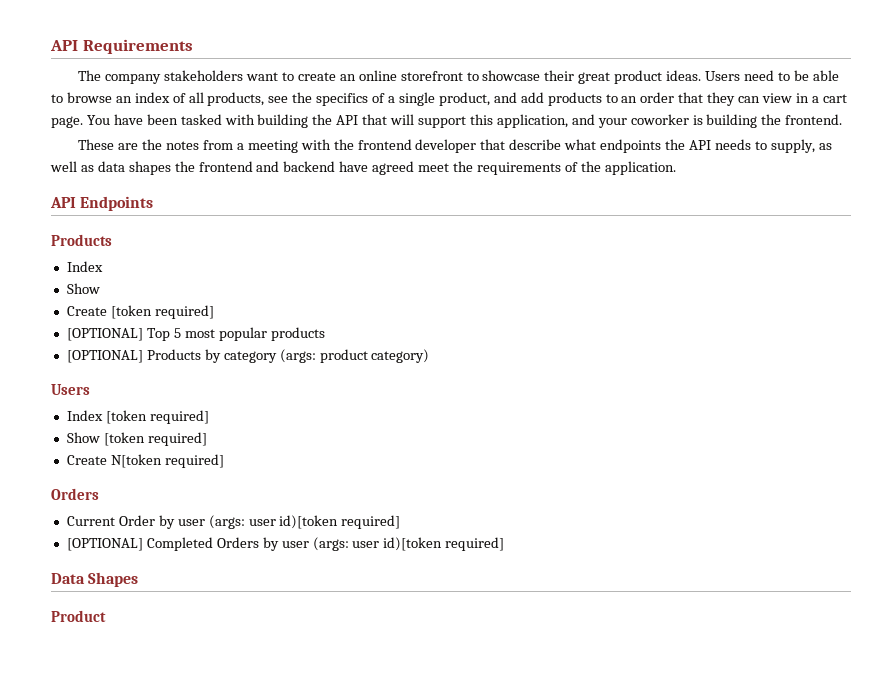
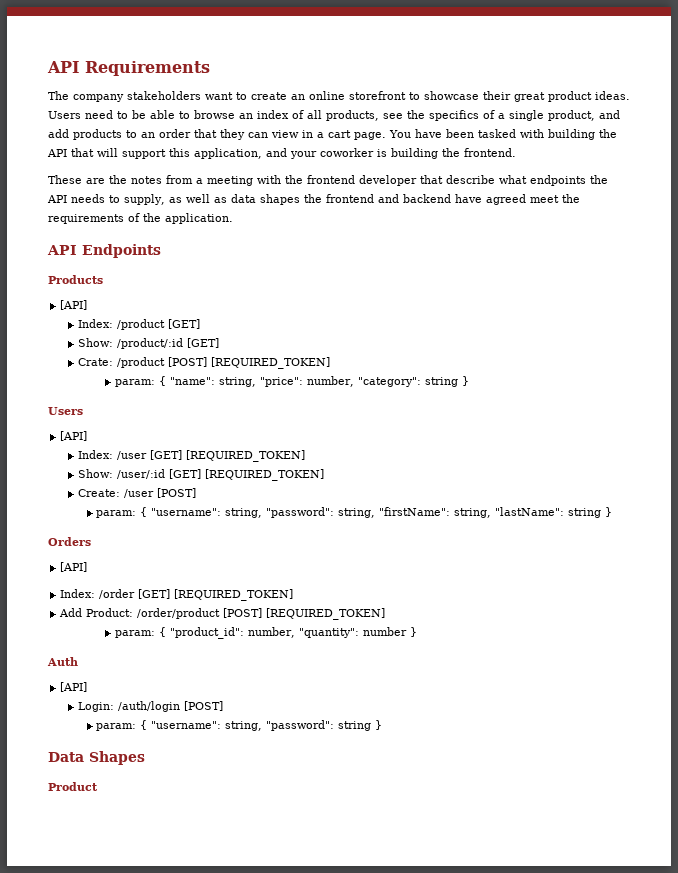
[66,261,103,272] [66,283,100,294] [66,305,214,319] [66,327,325,341] [66,349,430,363] [51,384,90,395] [66,410,209,424] [66,432,207,446] [66,454,224,468] [51,488,99,500] [66,515,401,529] [66,537,505,551] Index // Show // Create [token required] // [OPTIONAL] Top 5 most popular products // [OPTIONAL] Products by category (args: product category) // Users // Index [token required] // Show [token required] // Create N[token required] // Orders // Current Order by user (args: user id)[token required] // [OPTIONAL] Completed Orders by user (args: user id)[token required] -> [60,300,88,310] [78,319,201,330] [78,338,220,349] [78,357,331,369] [114,376,469,387] [48,407,83,415] [60,431,88,441] [78,450,306,462] [78,469,325,481] [78,488,197,498] [96,507,613,518] [48,537,91,546] [60,562,88,572] [60,589,294,601] [59,608,386,620] [114,627,417,639] [47,657,78,666] [60,682,88,692] [78,701,224,712] [96,720,383,731] [API] // Index: /product [GET] // Show: /product/:id [GET] // Crate: /product [POST] [REQUIRED_TOKEN] // param: { "name": string, "price": number, "category": string } // Users // [API] // Index: /user [GET] [REQUIRED_TOKEN] // Show: /user/:id [GET] [REQUIRED_TOKEN] // Create: /user [POST] // param: { "username": string, "password": string, "firstName": string, "lastName": string } // Orders // [API] // Index: /order [GET] [REQUIRED_TOKEN] // Add Product: /order/product [POST] [REQUIRED_TOKEN] // param: { "product_id": number, "quantity": number } // Auth // [API] // Login: /auth/login [POST] // param: { "username": string, "password": string }

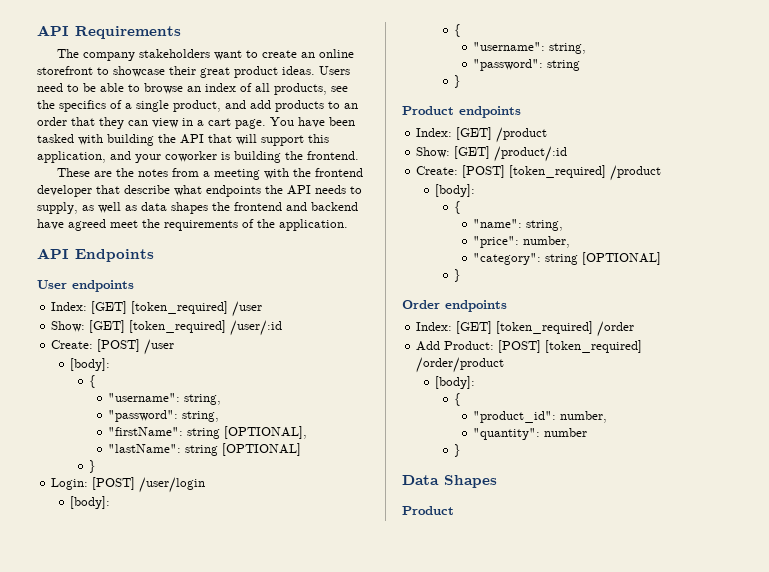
[48,275,103,284] [60,300,88,310] [78,319,201,330] [78,338,220,349] [78,357,331,369] [114,376,166,387] Products // [API] // Index: /product [GET] // Show: /product/:id [GET] // Crate: /product [POST] [REQUIRED_TOKEN] // param: { -> [37,280,134,292] [51,301,263,317] [51,320,283,336] [51,339,175,355] [70,358,111,371] [89,375,97,388] [108,393,222,405] [108,410,220,422] [108,426,308,439] [108,443,302,456] [89,460,97,473] [51,477,206,493] [70,496,111,509] [454,24,462,37] [473,42,587,54] [473,59,581,71] [454,75,462,88] [402,106,521,118] [416,127,548,143] [416,146,568,162] [416,165,662,181] [435,184,476,197] [454,201,462,214] User endpoints // Index: [GET] [token_required] /user // Show: [GET] [token_required] /user/:id // Create: [POST] /user // [body]: // { // "username": string, // "password": string, // "firstName": string [OPTIONAL], // "lastName": string [OPTIONAL] // } // Login: [POST] /user/login // [body]: // { // "username": string, // "password": string // } // Product endpoints // Index: [GET] /product // Show: [GET] /product/:id // Create: [POST] [token_required] /product // [body]: // { //
(256, 382) none -> (564, 225) //
(354, 381) none -> (571, 242) //
[461,376,469,386] [48,407,83,415] [60,431,88,441] [78,450,306,462] [78,469,325,481] [78,488,197,498] [96,507,613,518] [48,537,91,546] [60,562,88,572] [60,589,96,598] } // Users // [API] // Index: /user [GET] [REQUIRED_TOKEN] // Show: /user/:id [GET] [REQUIRED_TOKEN] // Create: /user [POST] // param: { "username": string, "password": string, "firstName": string, "lastName": string } // Orders // [API] // Index: -> [582,252,662,265] [454,269,462,282] [402,300,507,312] [416,321,594,334] [OPTIONAL] // } // Order endpoints // Index: [GET] [token_required]
[138,589,294,601] [GET] [REQUIRED_TOKEN] -> (635, 329) none
(134, 612) none -> [498,340,643,353] [POST] [token_required]
[223,608,386,620] [114,627,166,638] [POST] [REQUIRED_TOKEN] // param: { -> [435,376,476,389] [454,393,462,406] // [body]: // { //
(295, 632) none -> (608, 417) //
[409,627,417,637] [47,657,78,666] [60,682,88,692] [78,701,224,712] [96,720,372,731] } // Auth // [API] // Login: /auth/login [POST] // param: { "username": string, "password": string -> (588, 432) //

